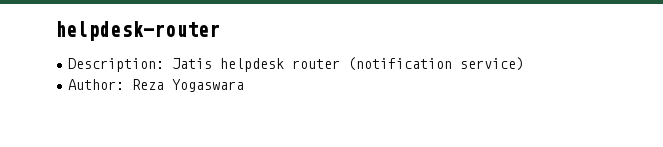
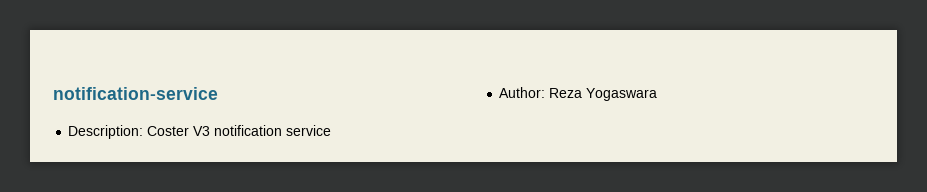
[55,21,220,41] helpdesk-router -> [53,87,218,100] notification-service
[172,57,525,72] Jatis helpdesk router (notification service) -> [147,125,332,136] Coster V3 notification service

